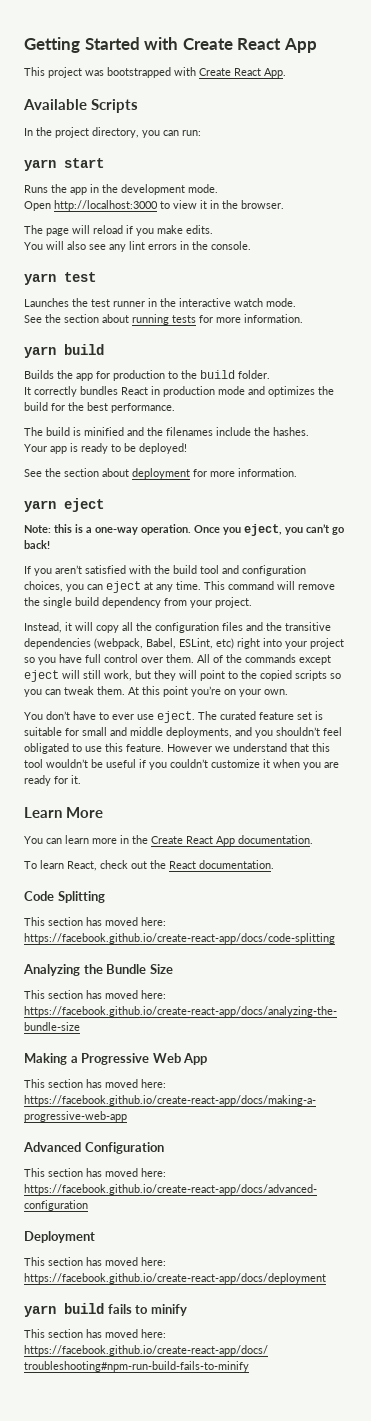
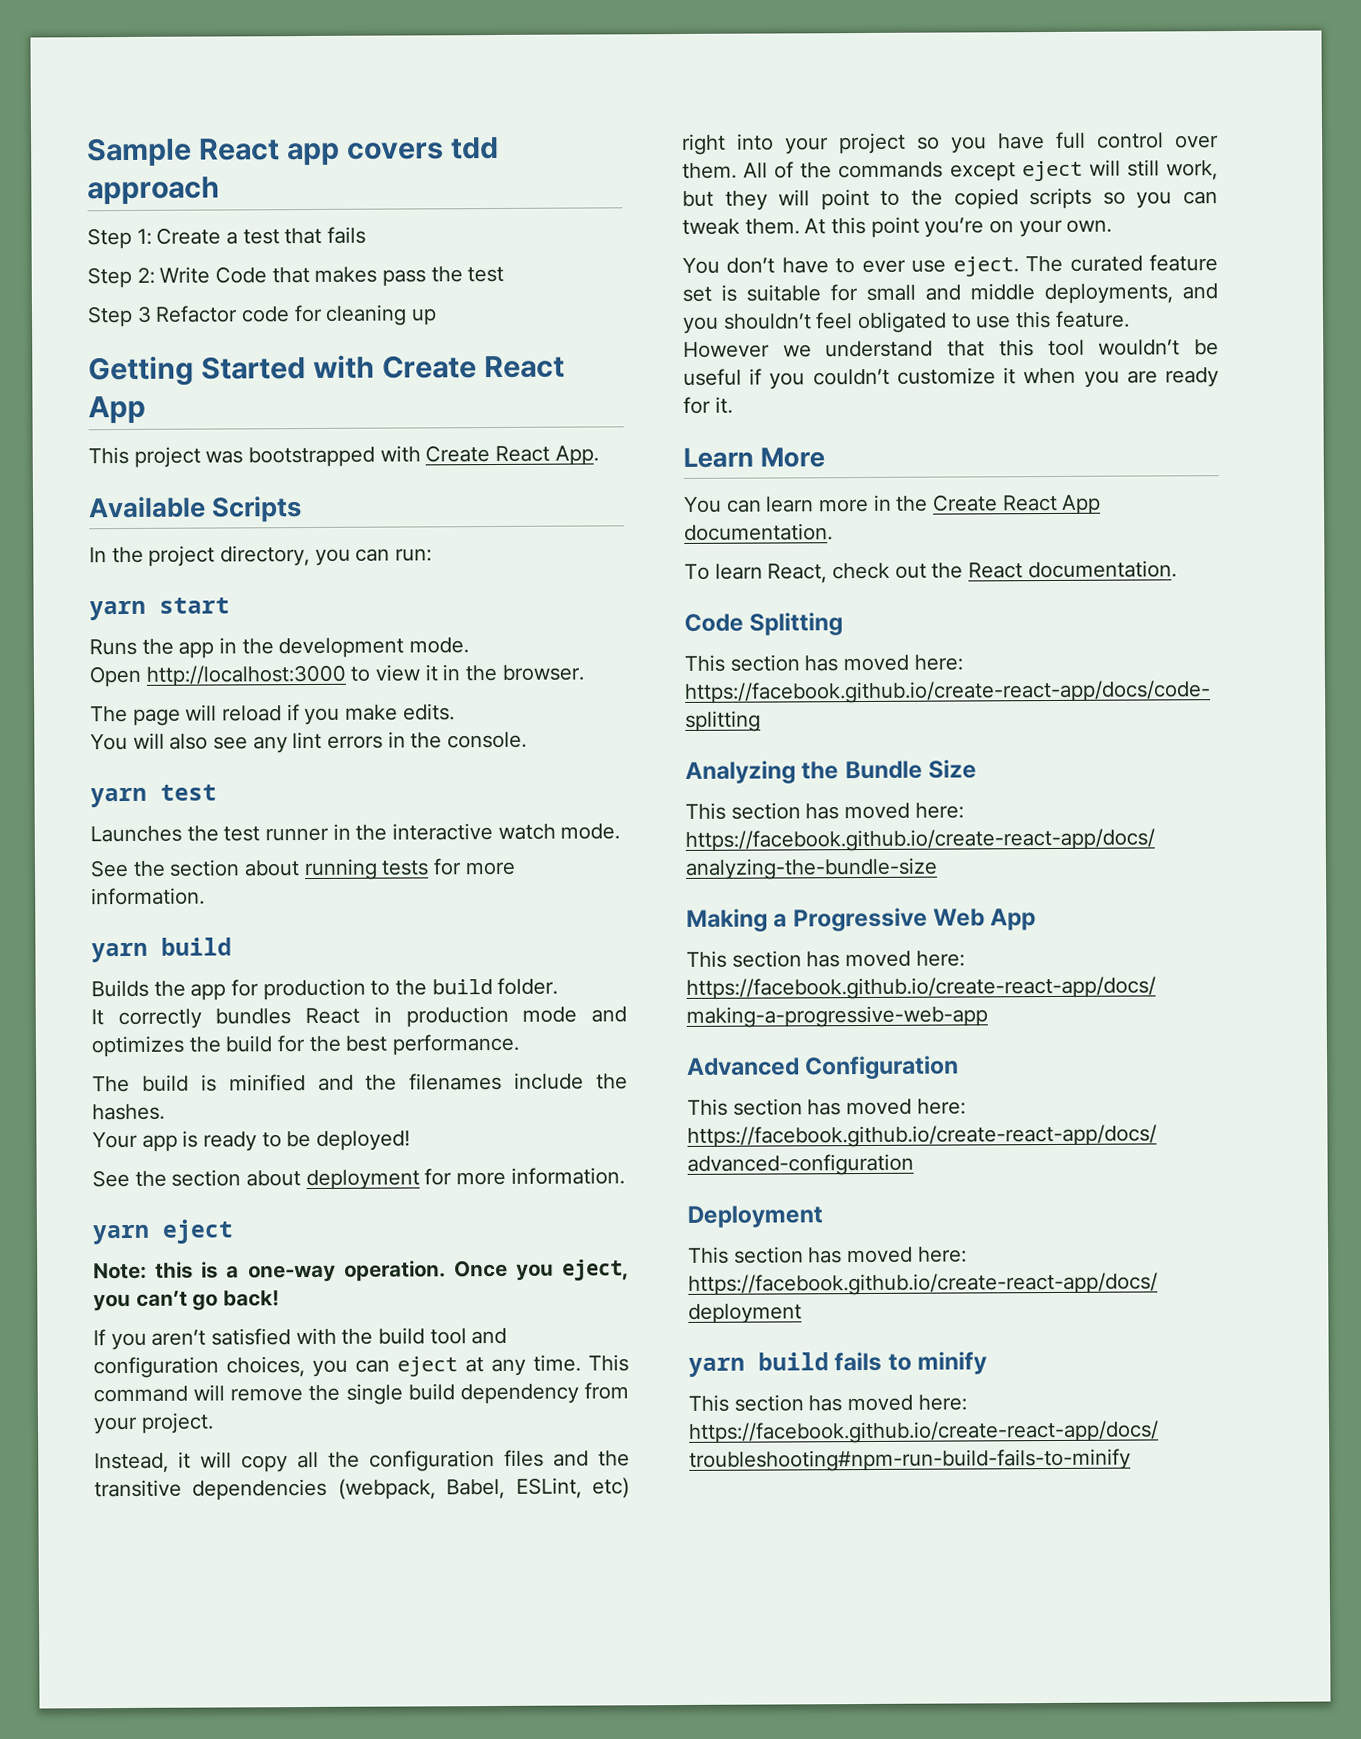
(24, 45) none -> [87,136,499,167] [87,176,220,205] [87,226,367,250] [87,266,505,289] [87,304,438,328] Sample React app covers tdd approach // Step 1: Create a test that fails // Step 2: Write Code that makes pass the test // Step 3 Refactor code for cleaning up //

